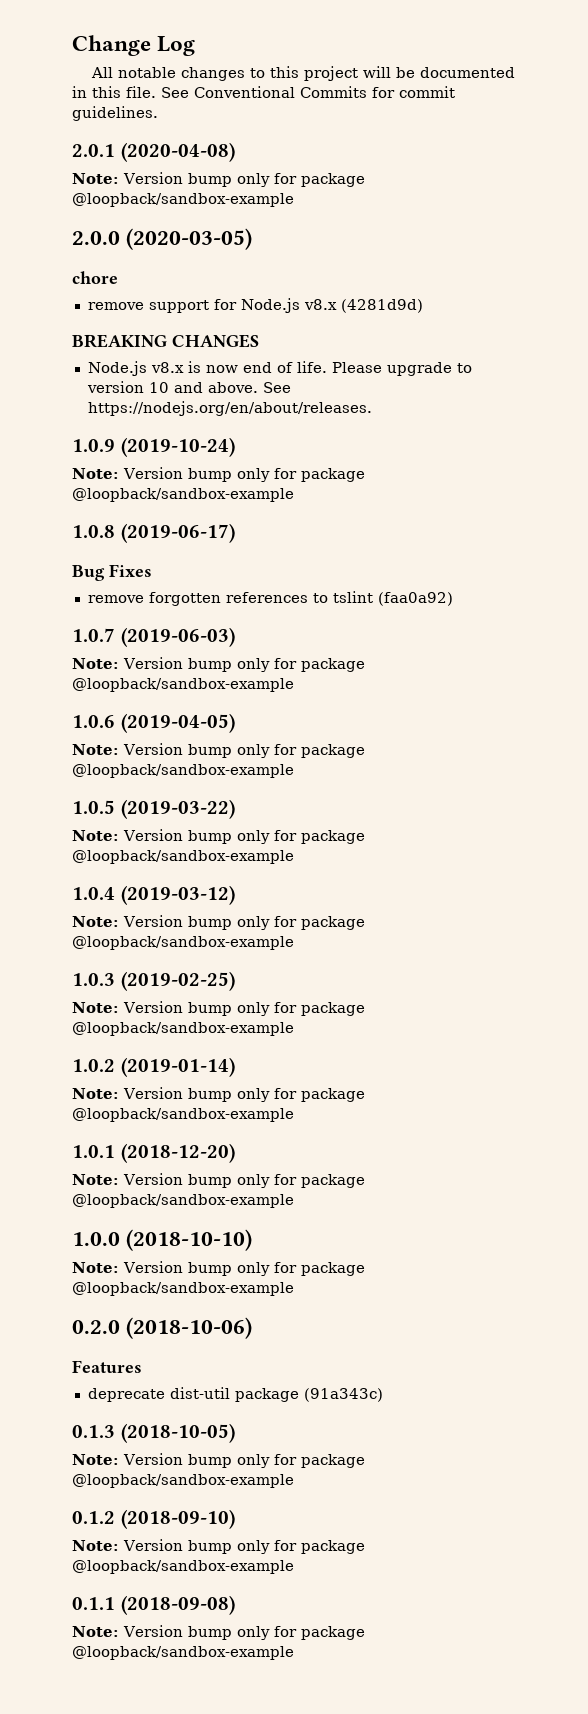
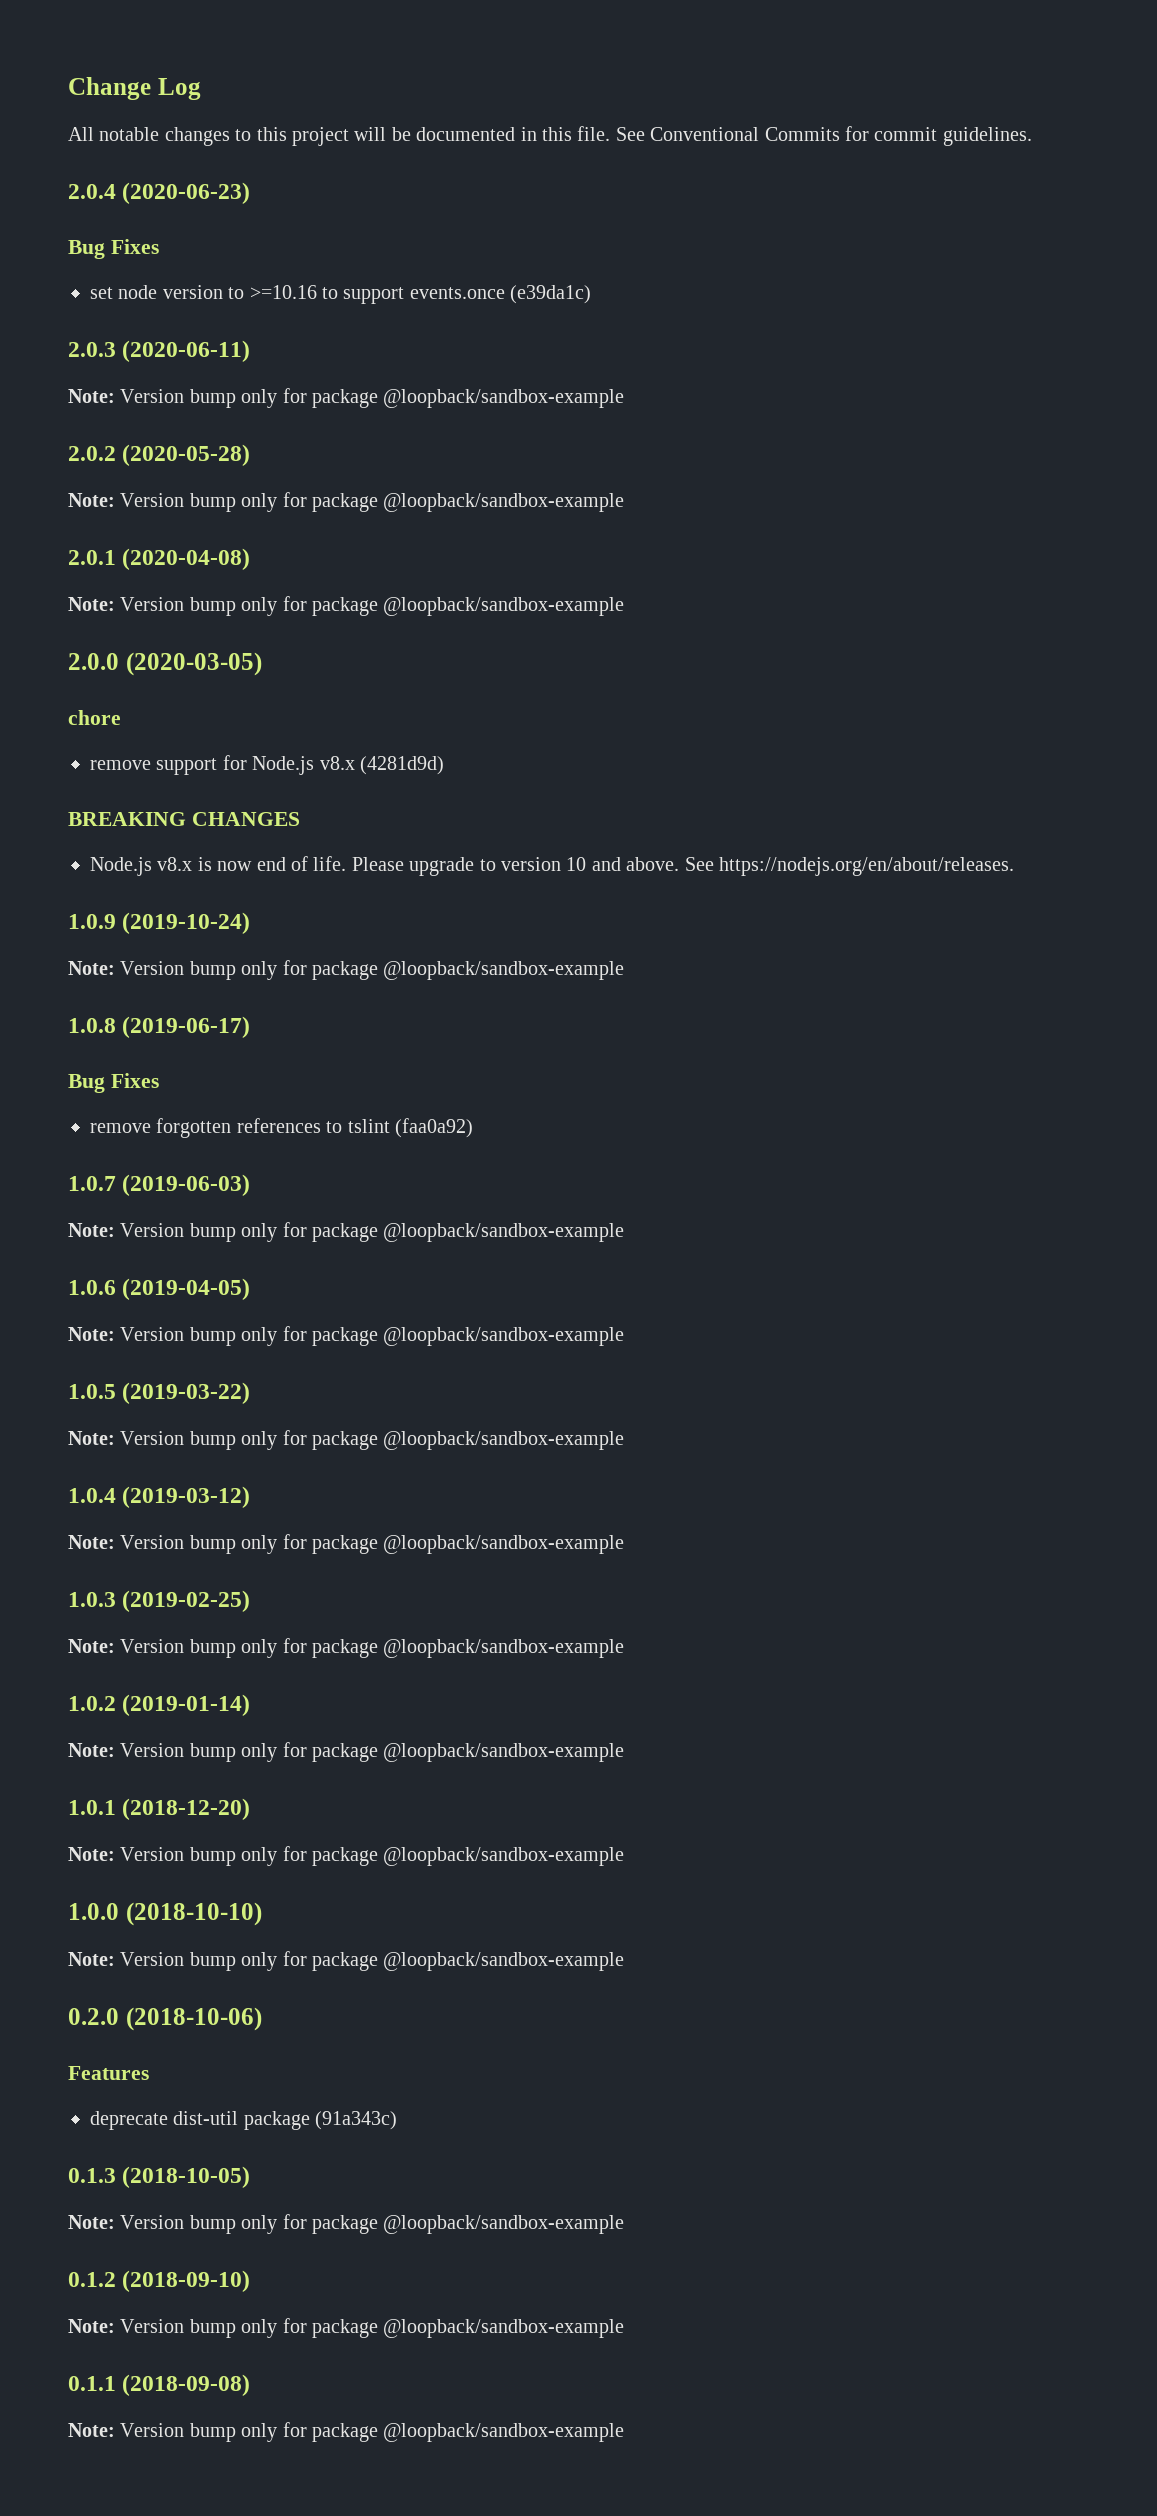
(158, 113) none -> [68,182,251,204] [68,239,159,259] [90,285,592,304] [68,340,251,362] [68,388,625,408] [68,444,251,466] [68,492,625,512] // 2.0.4 (2020-06-23) // Bug Fixes // set node version to >=10.16 to support events.once (e39da1c) // 2.0.3 (2020-06-11) // Note: Version bump only for package @loopback/sandbox-example // 2.0.2 (2020-05-28) // Note: Version bump only for package @loopback/sandbox-example

